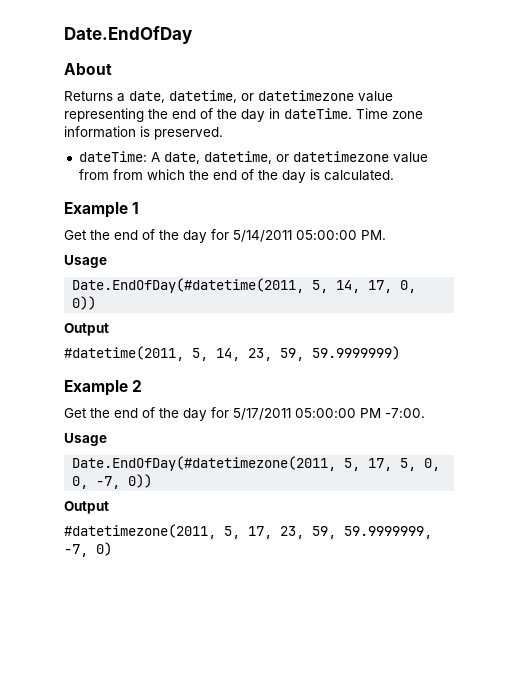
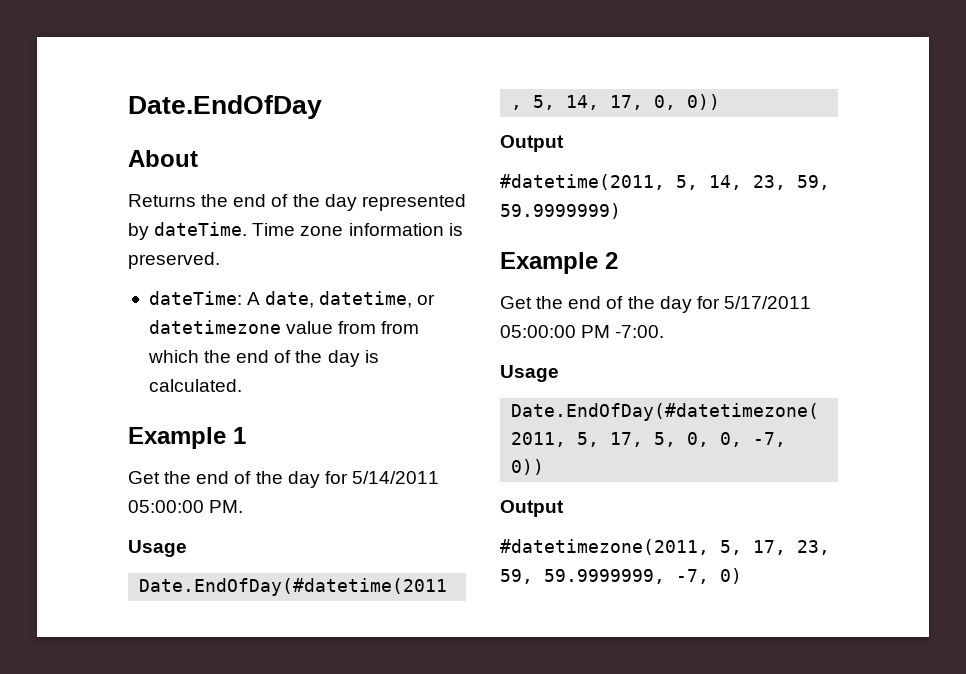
[117,90,393,103] [64,108,280,122] a date, datetime, or datetimezone value representing the end of the day in -> [201,194,466,211] [128,223,149,240] the end of the day represented by

